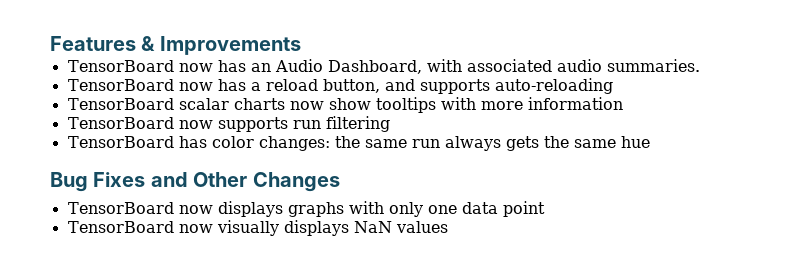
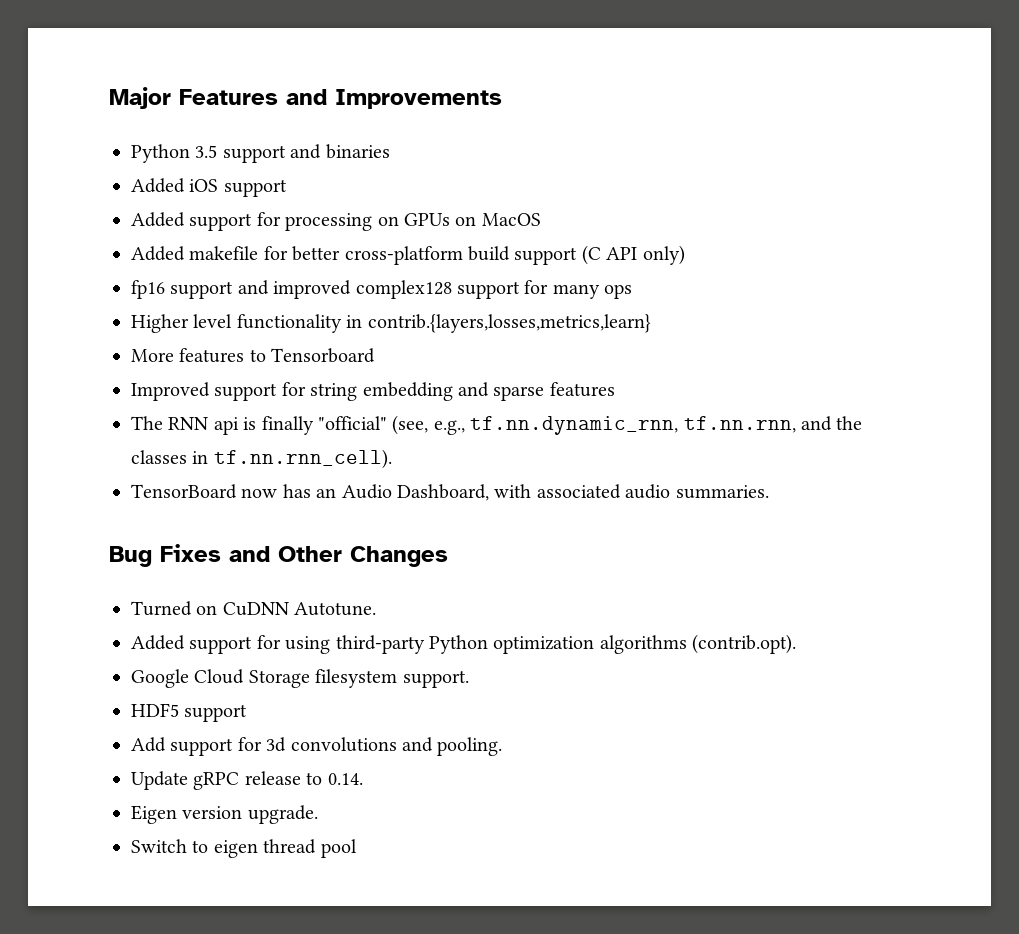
[50,36,301,55] Features & Improvements -> [109,87,502,109] [131,144,390,163] [131,178,287,197] [131,212,541,231] [131,245,685,265] [131,280,633,299] [131,314,651,333] [131,348,376,363] [131,382,615,401] [131,415,863,435] [131,449,392,469] Major Features and Improvements // Python 3.5 support and binaries // Added iOS support // Added support for processing on GPUs on MacOS // Added makefile for better cross-platform build support (C API only) // fp16 support and improved complex128 support for many ops // Higher level functionality in contrib.{layers,losses,metrics,learn} // More features to Tensorboard // Improved support for string embedding and sparse features // The RNN api is finally "official" (see, e.g., tf.nn.dynamic_rnn, tf.nn.rnn, and the classes in tf.nn.rnn_cell).
[67,78,613,94] [67,97,623,113] [67,116,390,132] [67,136,650,151] // TensorBoard now has a reload button, and supports auto-reloading // TensorBoard scalar charts now show tooltips with more information // TensorBoard now supports run filtering // TensorBoard has color changes: the same run always gets the same hue -> (769, 492) none
[67,201,545,217] [67,220,448,236] TensorBoard now displays graphs with only one data point // TensorBoard now visually displays NaN values -> [131,601,377,616] [131,634,797,654] [131,669,469,688] [131,703,248,722] [131,737,503,756] [131,771,363,790] [131,805,318,824] [131,839,357,858] Turned on CuDNN Autotune. // Added support for using third-party Python optimization algorithms (contrib.opt). // Google Cloud Storage filesystem support. // HDF5 support // Add support for 3d convolutions and pooling. // Update gRPC release to 0.14. // Eigen version upgrade. // Switch to eigen thread pool

